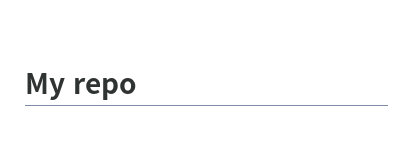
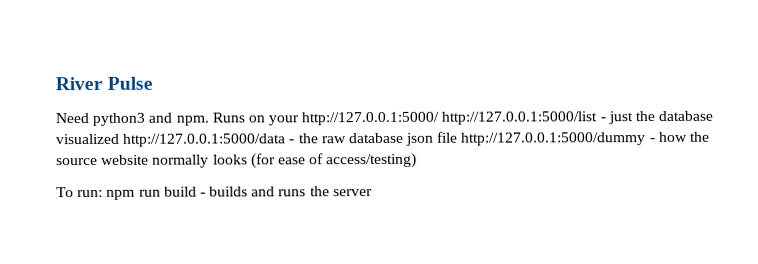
[25,73,137,100] My repo -> [55,76,154,91] [55,110,714,126] [56,131,711,147] [56,152,418,169] [56,186,373,200] River Pulse // Need python3 and npm. Runs on your http://127.0.0.1:5000/ http://127.0.0.1:5000/list - just the database visualized http://127.0.0.1:5000/data - the raw database json file http://127.0.0.1:5000/dummy - how the source website normally looks (for ease of access/testing) // To run: npm run build - builds and runs the server

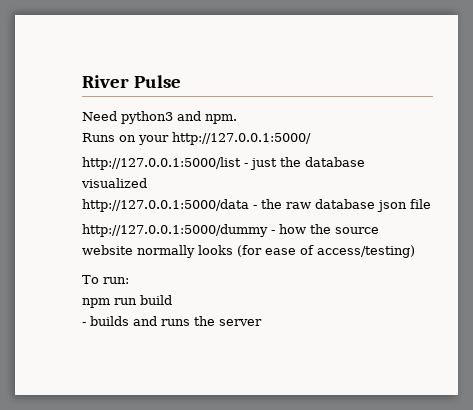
(209, 120) none -> (237, 119) //
(440, 118) none -> (311, 138) //
(120, 139) none -> (147, 183) //
(459, 137) none -> (431, 204) //
(104, 193) none -> (129, 280) //
(197, 191) none -> (172, 300) //

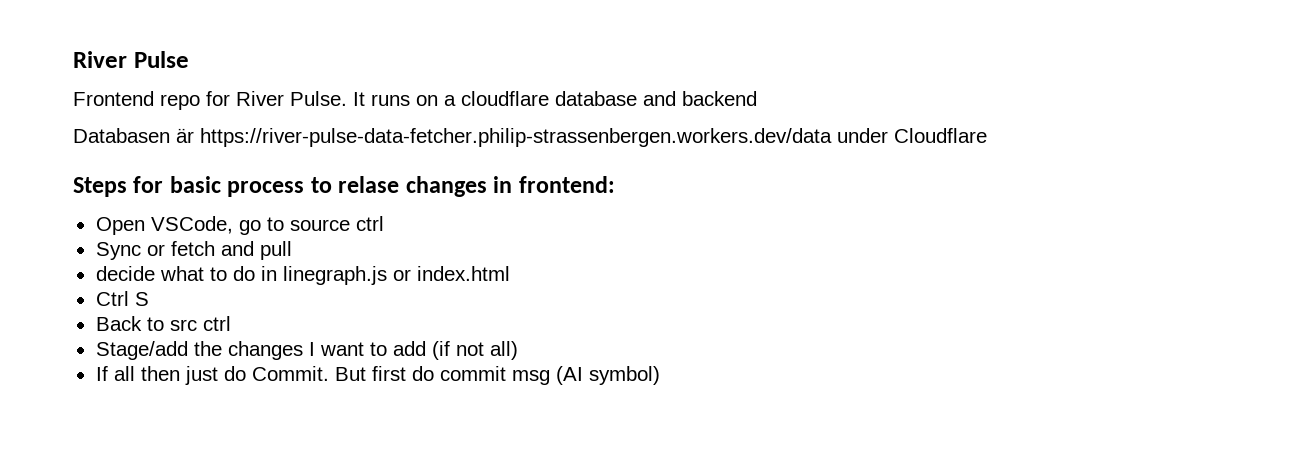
[82,111,237,124] [82,132,311,145] [82,157,365,170] [81,178,147,188] [82,199,431,212] [82,224,379,237] [82,245,415,258] [82,275,129,284] [82,295,172,308] [82,316,262,326] Need python3 and npm. // Runs on your http://127.0.0.1:5000/ // http://127.0.0.1:5000/list - just the database visualized // http://127.0.0.1:5000/data - the raw database json file // http://127.0.0.1:5000/dummy - how the source website normally looks (for ease of access/testing) // To run: // npm run build // - builds and runs the server -> [73,91,757,110] [73,128,987,147] [73,176,615,197] [95,216,384,235] [95,241,292,260] [95,266,510,285] [95,291,149,306] [95,316,231,331] [95,341,518,360] [95,366,660,385] Frontend repo for River Pulse. It runs on a cloudflare database and backend // Databasen är https://river-pulse-data-fetcher.philip-strassenbergen.workers.dev/data under Cloudflare // Steps for basic process to relase changes in frontend: // Open VSCode, go to source ctrl // Sync or fetch and pull // decide what to do in linegraph.js or index.html // Ctrl S // Back to src ctrl // Stage/add the changes I want to add (if not all) // If all then just do Commit. But first do commit msg (AI symbol)

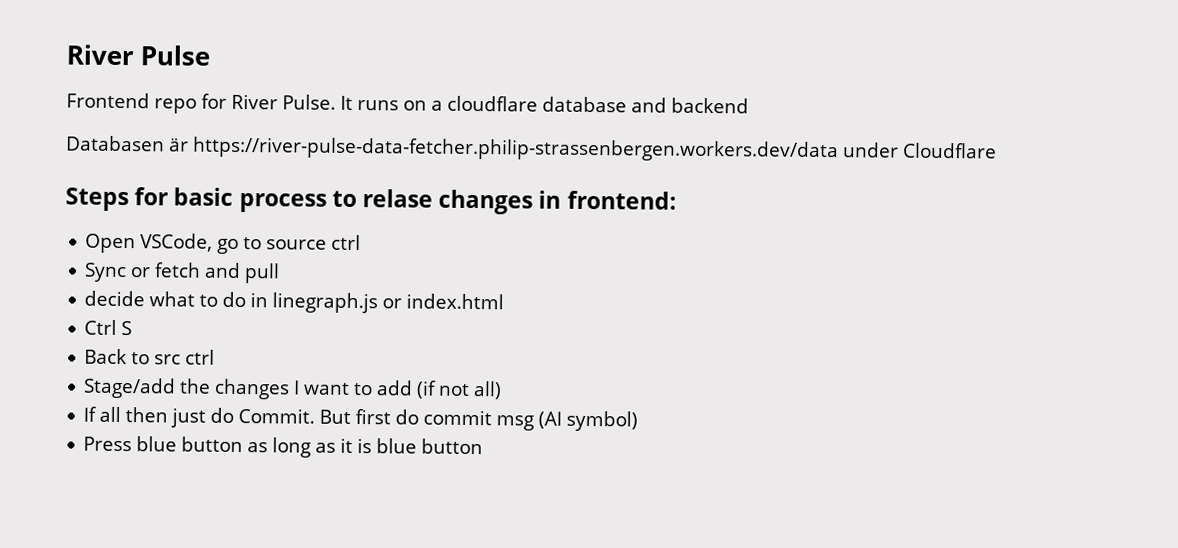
(660, 375) none -> [83,436,484,458] // Press blue button as long as it is blue button

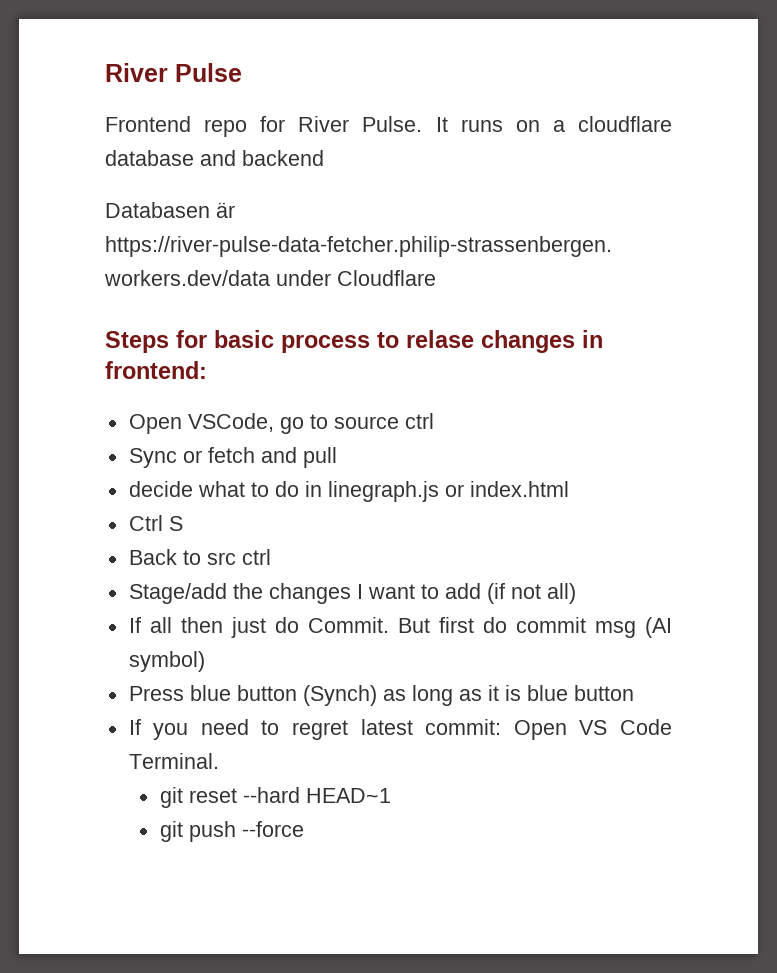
(244, 444) none -> [302,685,377,706] (Synch)
(484, 446) none -> [128,719,672,740] [128,753,219,769] [159,787,391,808] [159,821,304,842] // If you need to regret latest commit: Open VS Code Terminal. // git reset --hard HEAD~1 // git push --force

